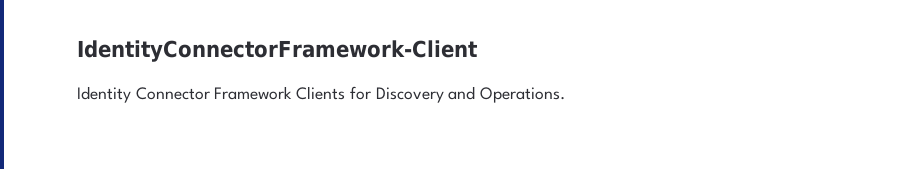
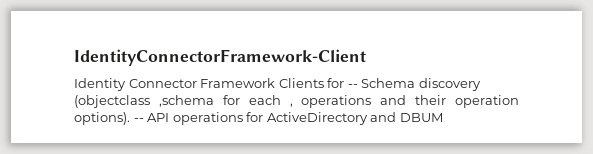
[375,86,566,103] Discovery and Operations. -> [347,78,481,91] [74,95,519,108] [74,112,443,125] -- Schema discovery (objectclass ,schema for each , operations and their operation options). -- API operations for ActiveDirectory and DBUM

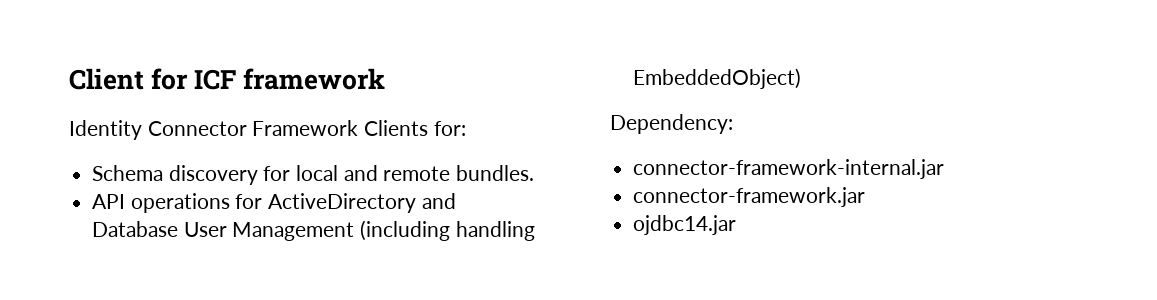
[74,49,366,66] IdentityConnectorFramework-Client -> [69,68,386,90] Client for ICF framework
[327,78,481,91] [74,95,519,108] [74,112,144,125] for -- Schema discovery (objectclass ,schema for each , operations and their operation options). -- -> [433,121,466,136] [92,165,535,185] for: // Schema discovery for local and remote bundles. //
[399,113,443,122] DBUM -> [92,220,535,241] [633,68,802,89] [610,114,733,134] [633,159,945,179] [633,187,866,207] [633,215,737,235] Database User Management (including handling EmbeddedObject) // Dependency: // connector-framework-internal.jar // connector-framework.jar // ojdbc14.jar

